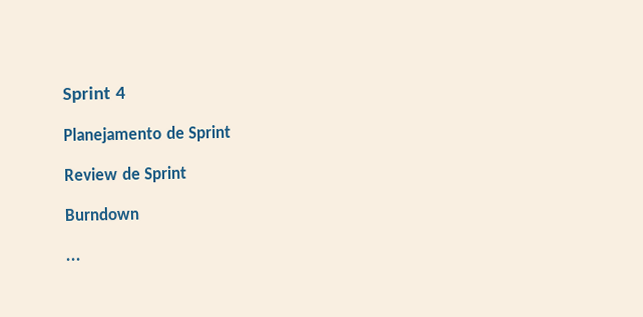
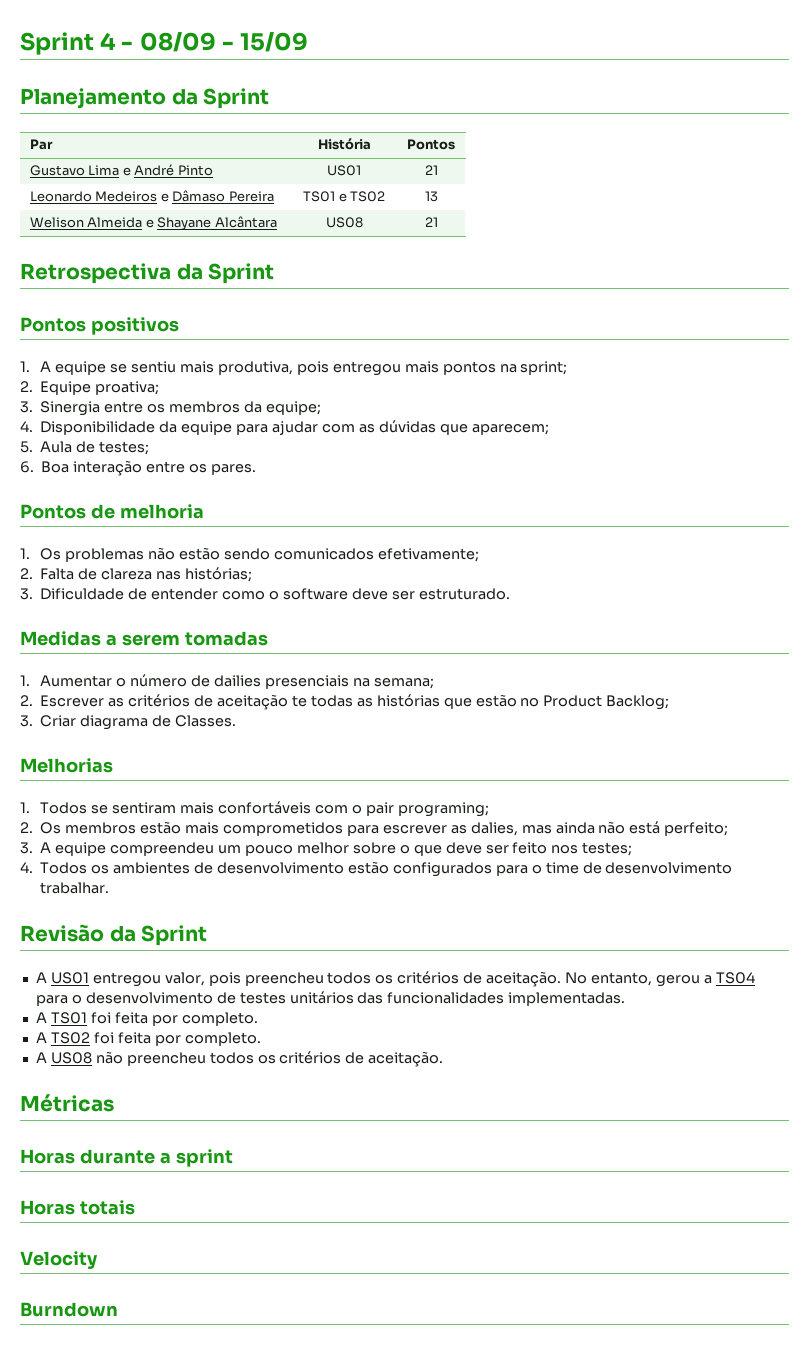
[63,124,232,144] [64,165,188,183] // Planejamento de Sprint // Review de Sprint -> [121,32,309,52] [20,88,270,109] [29,139,53,150] [317,138,371,150] [407,139,455,150] [29,164,213,176] [327,165,361,176] [424,165,438,175] [29,190,274,202] [302,191,386,202] [424,191,438,202] [29,216,277,230] [325,217,363,228] [424,217,438,227] [20,263,275,284] [20,317,179,335] [20,361,568,376] [20,381,160,395] [20,401,321,416] [20,420,549,435] [20,441,150,455] [20,460,256,476] [20,504,204,519] [20,547,479,562] [20,567,253,582] [20,588,510,600] [20,631,268,646] [20,674,434,689] [20,694,670,710] [20,715,237,730] [20,758,113,773] [20,801,489,817] [20,821,729,836] [20,842,633,856] [20,861,733,877] [40,882,110,894] [20,924,208,946] [35,971,755,987] [35,991,626,1006] [35,1012,258,1026] [35,1032,261,1046] [35,1051,444,1067] [20,1094,114,1112] [20,1149,233,1167] [20,1200,135,1215] [20,1251,98,1269] - 08/09 - 15/09 // Planejamento da Sprint // Par | História | Pontos // Gustavo Lima e André Pinto | US01 | 21 // Leonardo Medeiros e Dâmaso Pereira | TS01 e TS02 | 13 // Welison Almeida e Shayane Alcântara | US08 | 21 // Retrospectiva da Sprint // Pontos positivos // 1. A equipe se sentiu mais produtiva, pois entregou mais pontos na sprint; // 2. Equipe proativa; // 3. Sinergia entre os membros da equipe; // 4. Disponibilidade da equipe para ajudar com as dúvidas que aparecem; // 5. Aula de testes; // 6. Boa interação entre os pares. // Pontos de melhoria // 1. Os problemas não estão sendo comunicados efetivamente; // 2. Falta de clareza nas histórias; // 3. Dificuldade de entender como o software deve ser estruturado. // Medidas a serem tomadas // 1. Aumentar o número de dailies presenciais na semana; // 2. Escrever as critérios de aceitação te todas as histórias que estão no Product Backlog; // 3. Criar diagrama de Classes. // Melhorias // 1. Todos se sentiram mais confortáveis com o pair programing; // 2. Os membros estão mais comprometidos para escrever as dalies, mas ainda não está perfeito; // 3. A equipe compreendeu um pouco melhor sobre o que deve ser feito nos testes; // 4. Todos os ambientes de desenvolvimento estão configurados para o time de desenvolvimento trabalhar. // Revisão da Sprint // A US01 entregou valor, pois preencheu todos os critérios de aceitação. No entanto, gerou a TS04 para o desenvolvimento de testes unitários das funcionalidades implementadas. // A TS01 foi feita por completo. // A TS02 foi feita por completo. // A US08 não preencheu todos os critérios de aceitação. // Métricas // Horas durante a sprint // Horas totais // Velocity
[65,257,81,261] // ... -> (118, 1309) none

